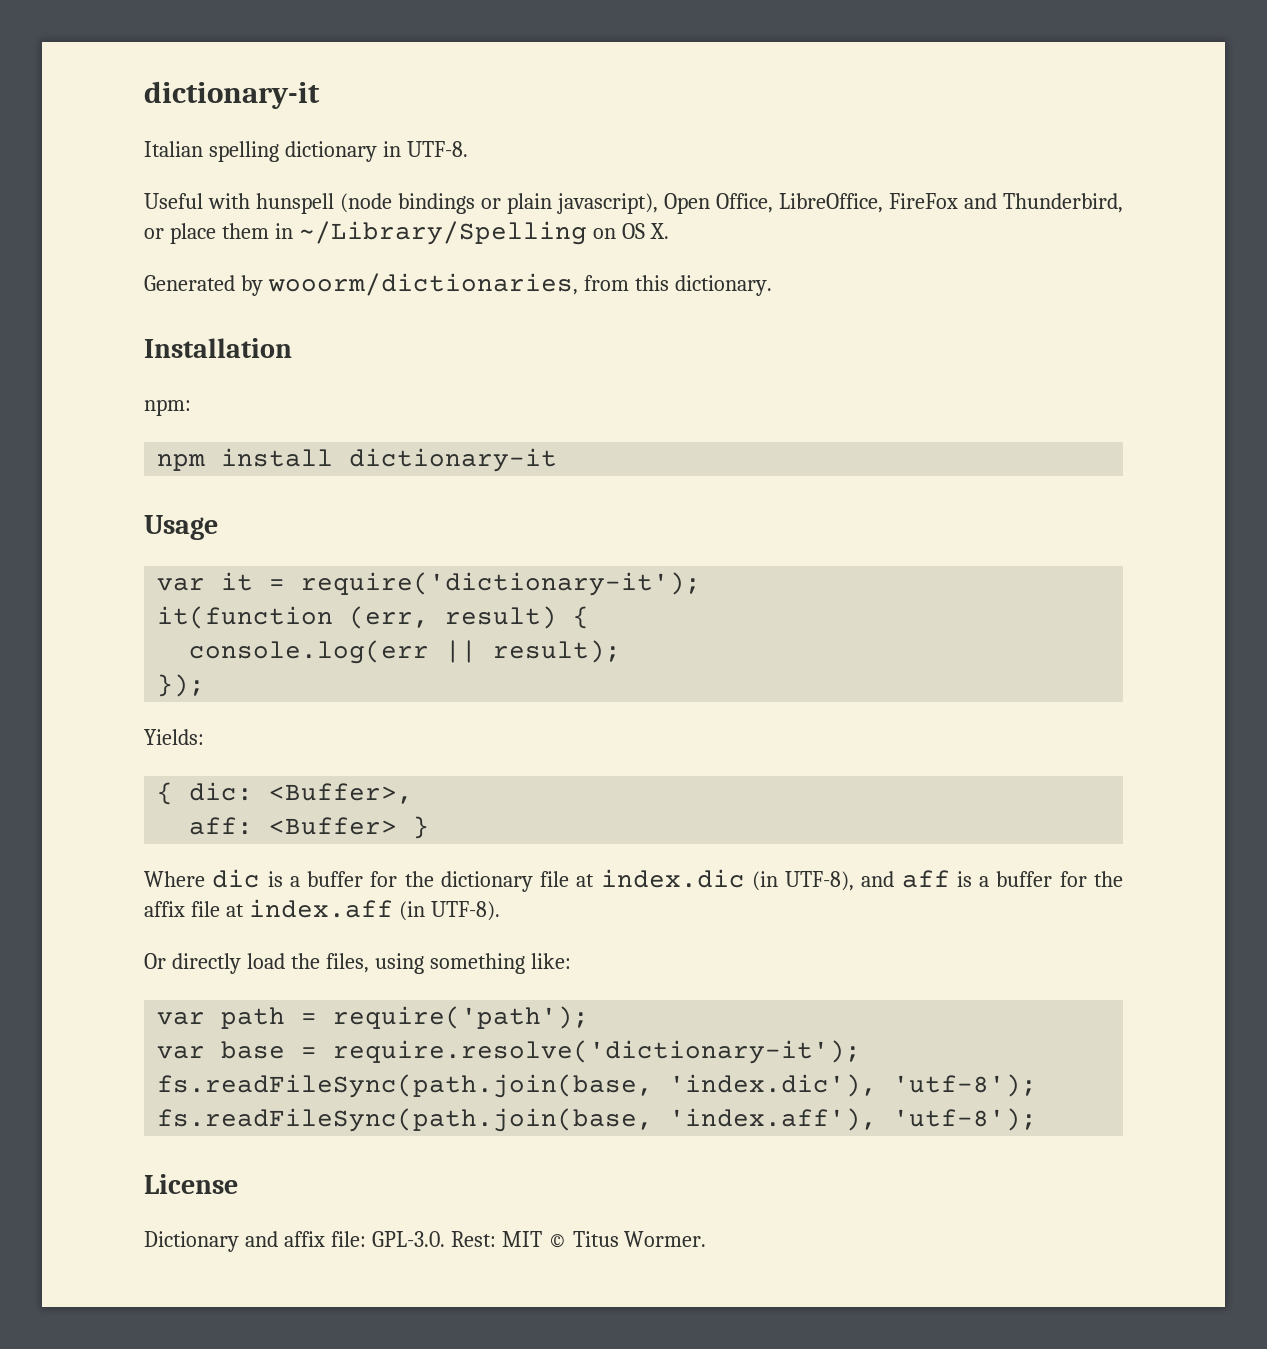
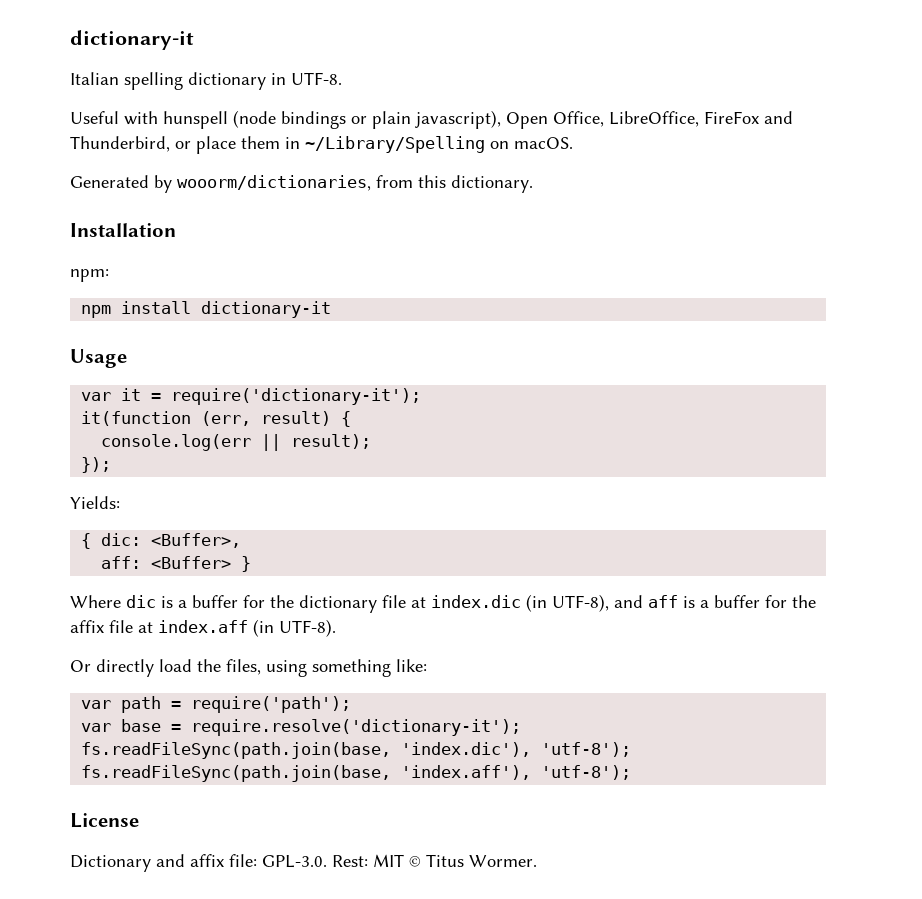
[621,223,669,239] OS X. -> [514,137,573,149] macOS.

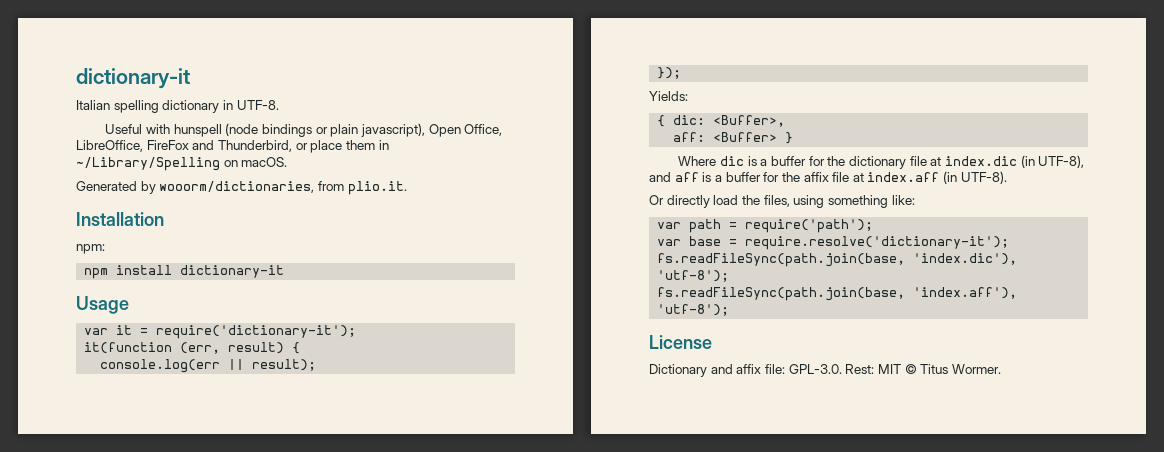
[418,175,533,193] this dictionary. -> [347,181,407,195] plio.it.

